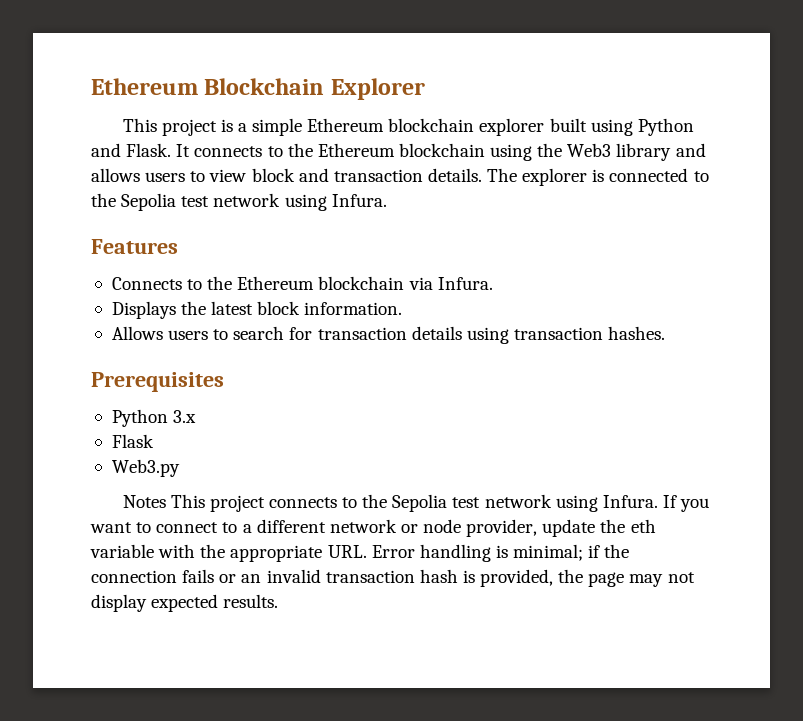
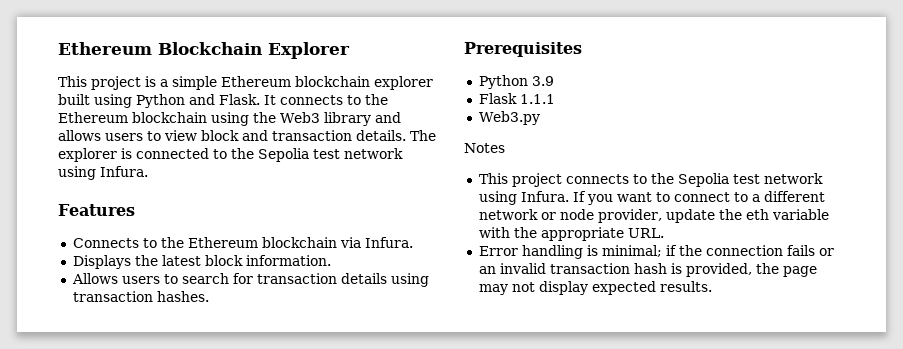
[173,410,197,423] 3.x -> [531,76,554,86] 3.9
(154, 441) none -> [519,94,555,104] 1.1.1
(166, 501) none -> (505, 148) //
(367, 551) none -> (664, 233) //

